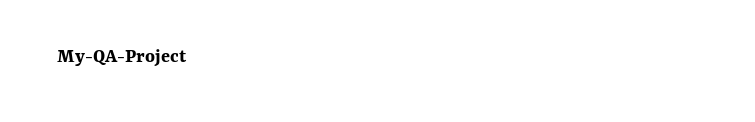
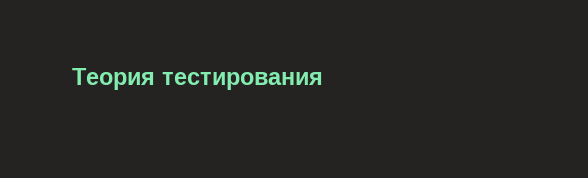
[57,49,187,67] My-QA-Project -> [72,68,323,90] Теория тестирования

